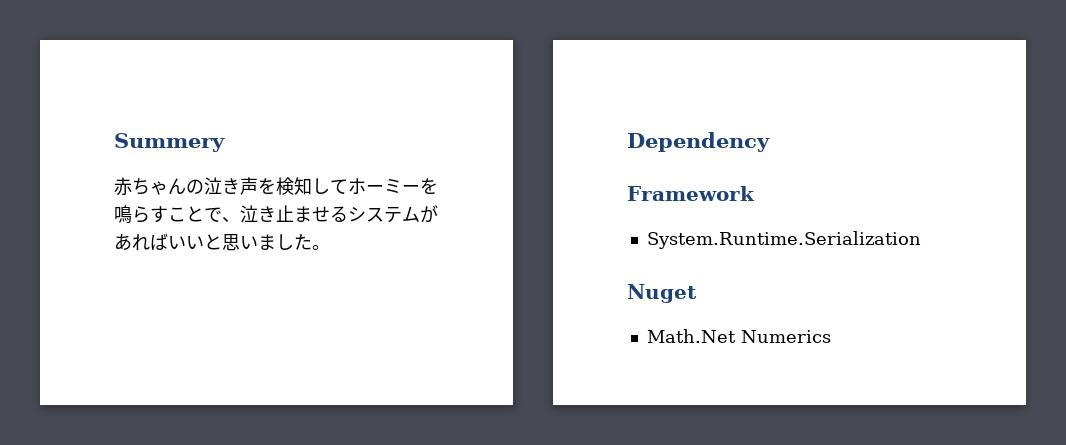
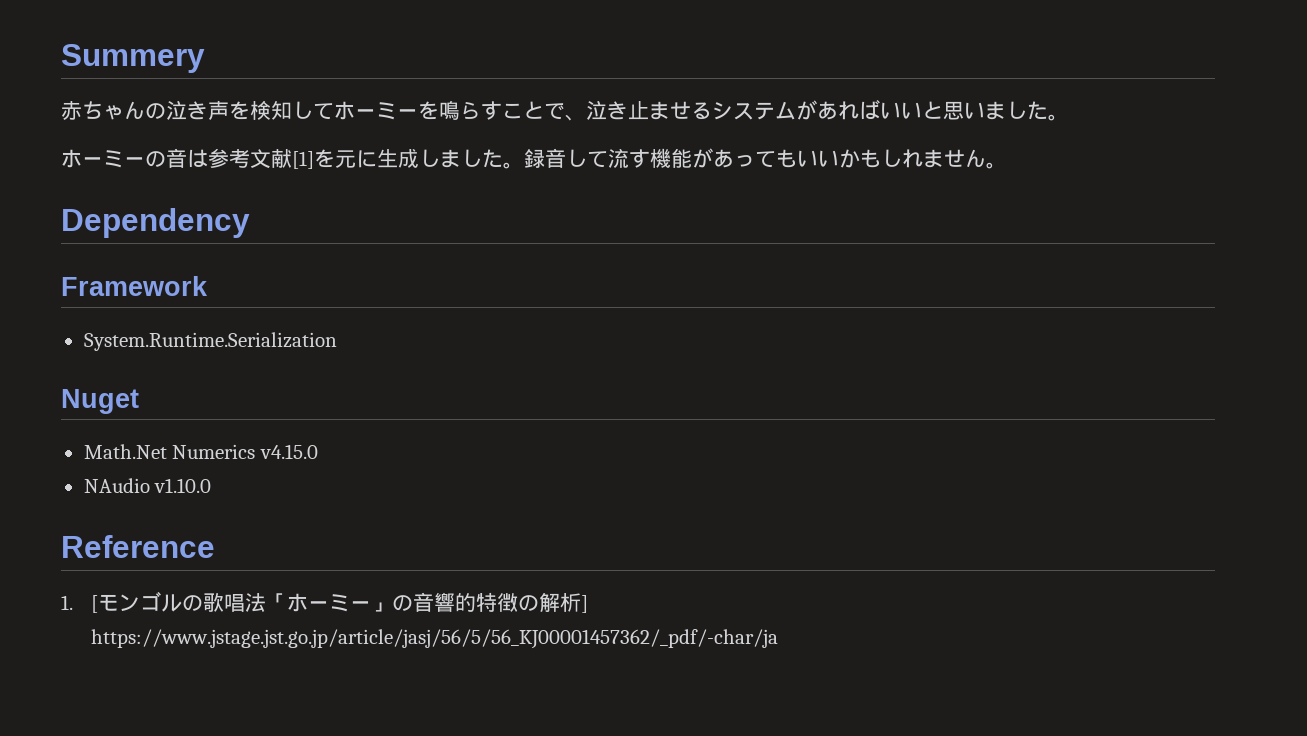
(330, 247) none -> [61,148,1007,169] // ホーミーの音は参考文献[1]を元に生成しました。録音して流す機能があってもいいかもしれません。
(831, 336) none -> [259,444,318,459] [83,478,212,493] [61,535,215,558] [61,591,589,613] [91,629,779,649] v4.15.0 // NAudio v1.10.0 // Reference // 1. [モンゴルの歌唱法「ホーミー」の音響的特徴の解析] https://www.jstage.jst.go.jp/article/jasj/56/5/56_KJ00001457362/_pdf/-char/ja

